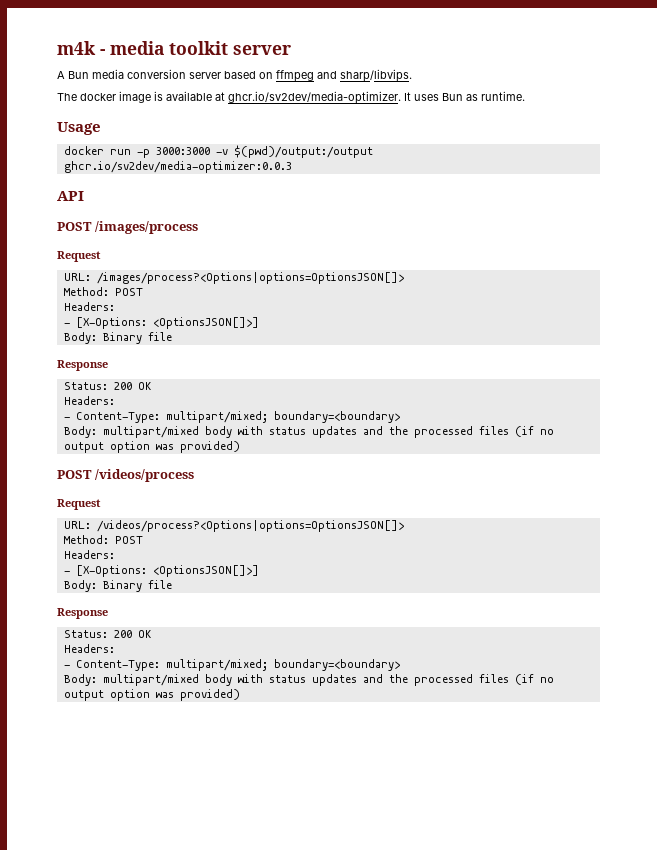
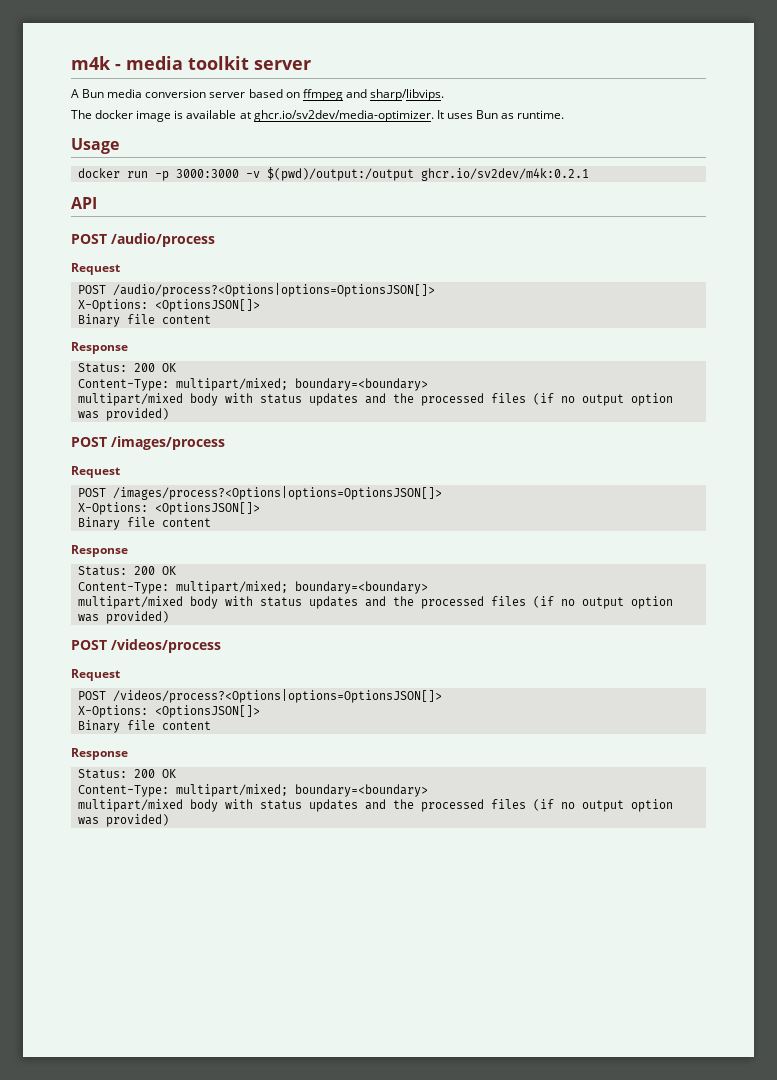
[63,161,292,173] ghcr.io/sv2dev/media-optimizer:0.0.3 -> [420,168,589,181] ghcr.io/sv2dev/m4k:0.2.1
[94,221,198,234] [57,251,101,262] [63,272,404,284] [63,287,143,296] [63,302,115,311] [63,317,259,329] [63,332,172,344] [57,360,108,371] [63,382,152,390] [63,396,115,405] [63,411,400,423] [63,426,97,438] /images/process // Request // URL: /images/process?<Options|options=OptionsJSON[]> // Method: POST // Headers: // - [X-Options: <OptionsJSON[]>] // Body: Binary file // Response // Status: 200 OK // Headers: // - Content-Type: multipart/mixed; boundary=<boundary> // Body: -> [111,233,215,247] [71,263,120,275] [77,283,435,297] [77,299,260,312] [77,314,211,327] [71,342,128,354] [77,363,176,373] [77,378,428,391] [77,393,673,406] [77,408,169,421] [71,436,225,450] [71,466,120,478] [77,486,442,500] [77,502,260,515] [77,517,211,530] [71,545,128,557] [77,566,176,576] [77,581,428,594] /audio/process // Request // POST /audio/process?<Options|options=OptionsJSON[]> // X-Options: <OptionsJSON[]> // Binary file content // Response // Status: 200 OK // Content-Type: multipart/mixed; boundary=<boundary> // multipart/mixed body with status updates and the processed files (if no output option was provided) // POST /images/process // Request // POST /images/process?<Options|options=OptionsJSON[]> // X-Options: <OptionsJSON[]> // Binary file content // Response // Status: 200 OK // Content-Type: multipart/mixed; boundary=<boundary> //
[63,521,91,529] URL: -> [77,691,106,700] POST
[63,535,143,544] [63,550,115,559] [63,565,259,577] [63,580,172,592] [57,608,108,619] [63,630,152,638] [63,644,115,653] [63,659,400,671] [63,674,97,686] Method: POST // Headers: // - [X-Options: <OptionsJSON[]>] // Body: Binary file // Response // Status: 200 OK // Headers: // - Content-Type: multipart/mixed; boundary=<boundary> // Body: -> [77,705,260,718] [77,720,211,733] [71,748,128,760] [77,769,176,779] [77,784,428,797] X-Options: <OptionsJSON[]> // Binary file content // Response // Status: 200 OK // Content-Type: multipart/mixed; boundary=<boundary> //

